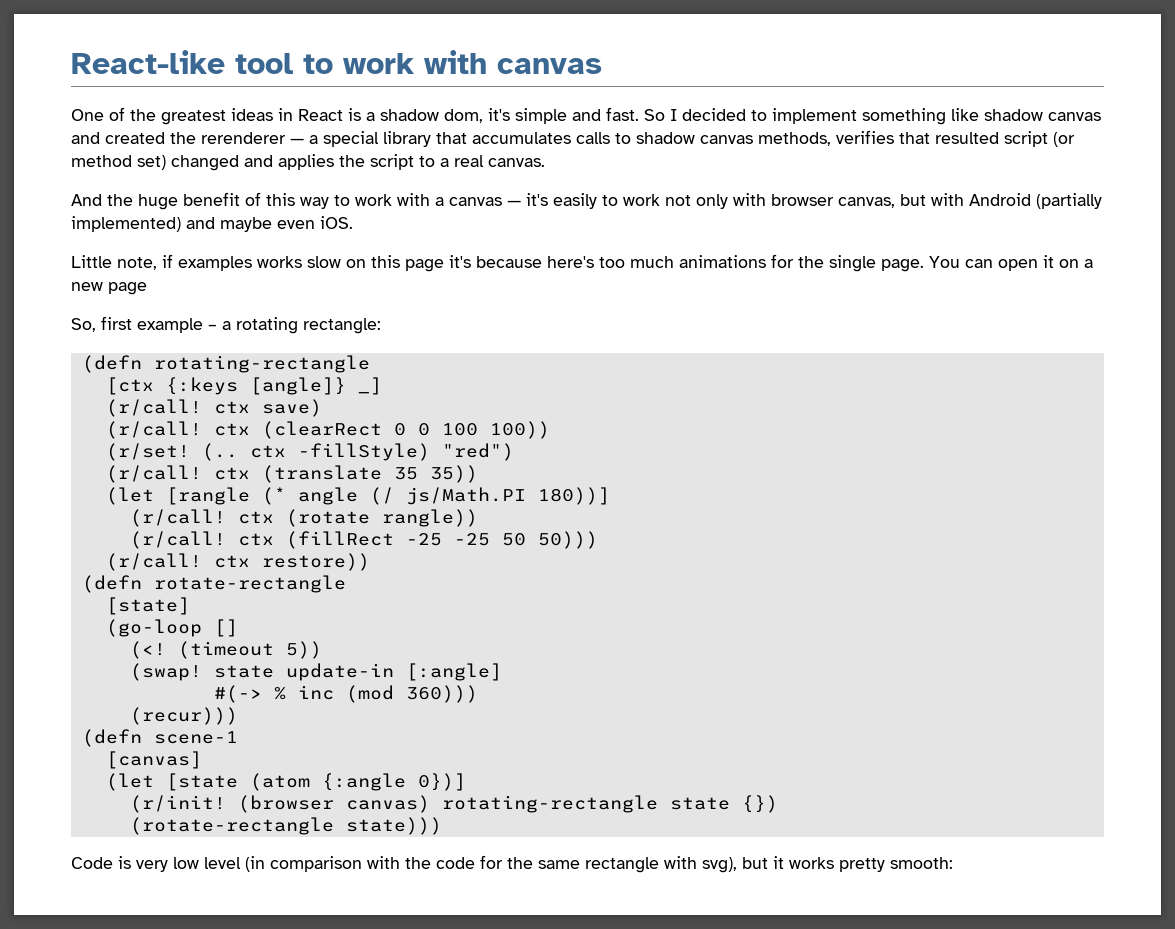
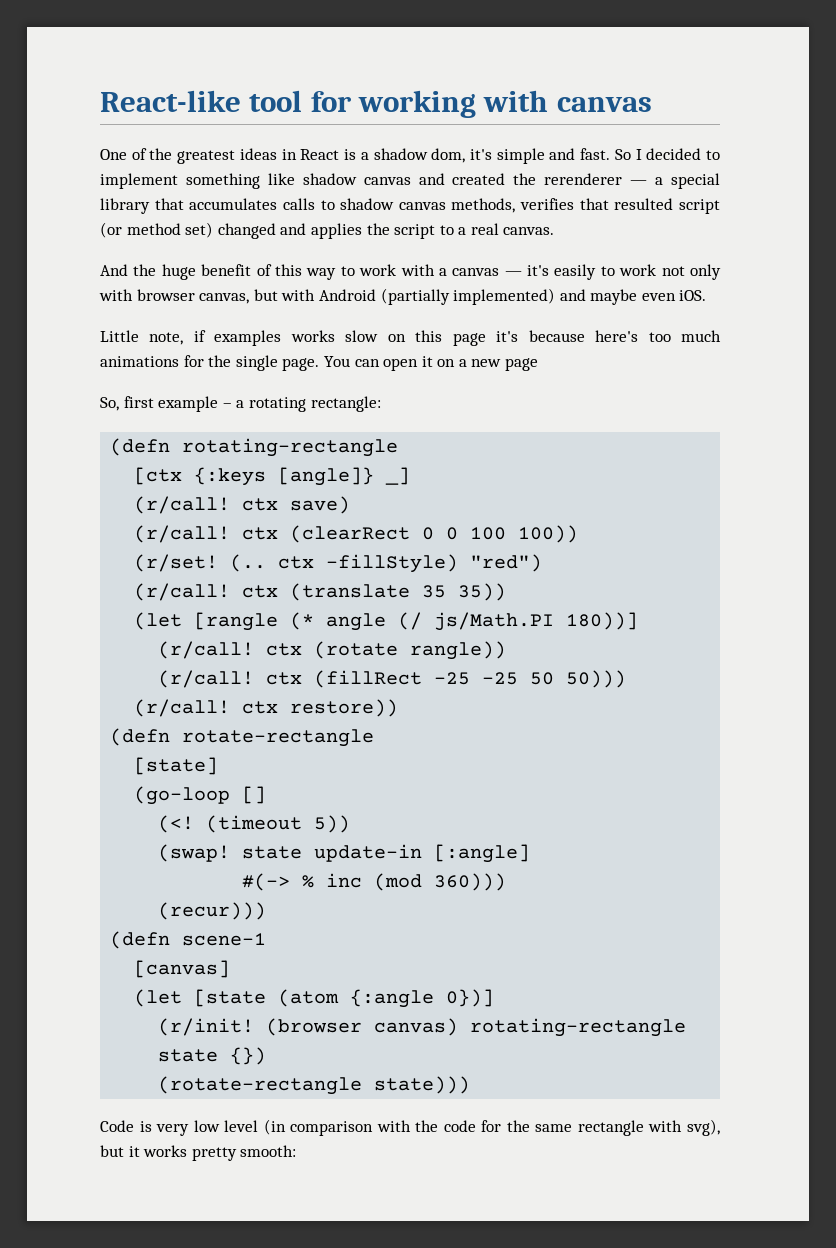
[303,53,415,74] to work -> [310,90,477,118] for working

